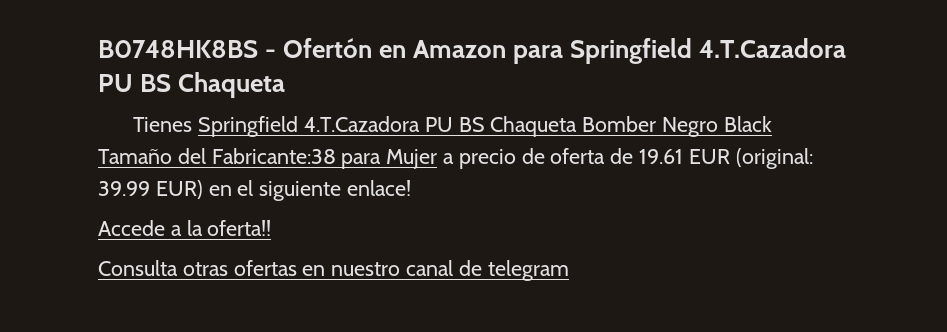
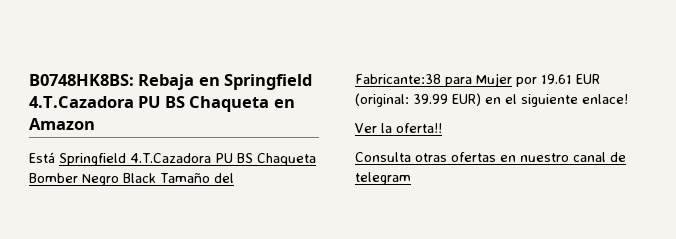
[98,38,847,64] [98,72,286,98] [133,117,193,132] B0748HK8BS - Ofertón en Amazon para Springfield 4.T.Cazadora PU BS Chaqueta // Tienes -> [29,74,313,90] [29,96,295,112] [29,118,95,130] [29,152,55,163] B0748HK8BS: Rebaja en Springfield 4.T.Cazadora PU BS Chaqueta en Amazon // Está
[442,148,634,169] a precio de oferta de -> [516,77,537,87] por
[98,220,182,236] Accede a -> [355,123,377,133] Ver

